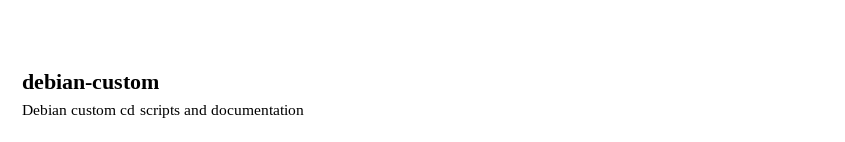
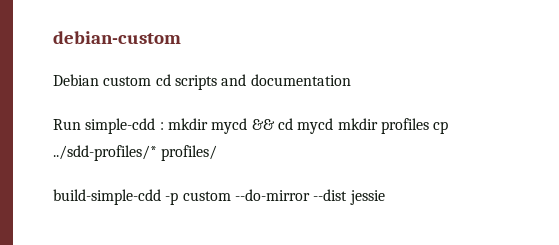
(304, 110) none -> [53,118,449,134] [53,145,218,161] [53,189,385,205] // Run simple-cdd : mkdir mycd && cd mycd mkdir profiles cp ../sdd-profiles/* profiles/ // build-simple-cdd -p custom --do-mirror --dist jessie

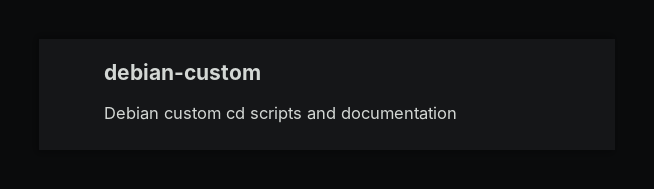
[53,118,449,134] [53,145,218,161] [53,189,385,205] // Run simple-cdd : mkdir mycd && cd mycd mkdir profiles cp ../sdd-profiles/* profiles/ // build-simple-cdd -p custom --do-mirror --dist jessie -> (457, 113) none

